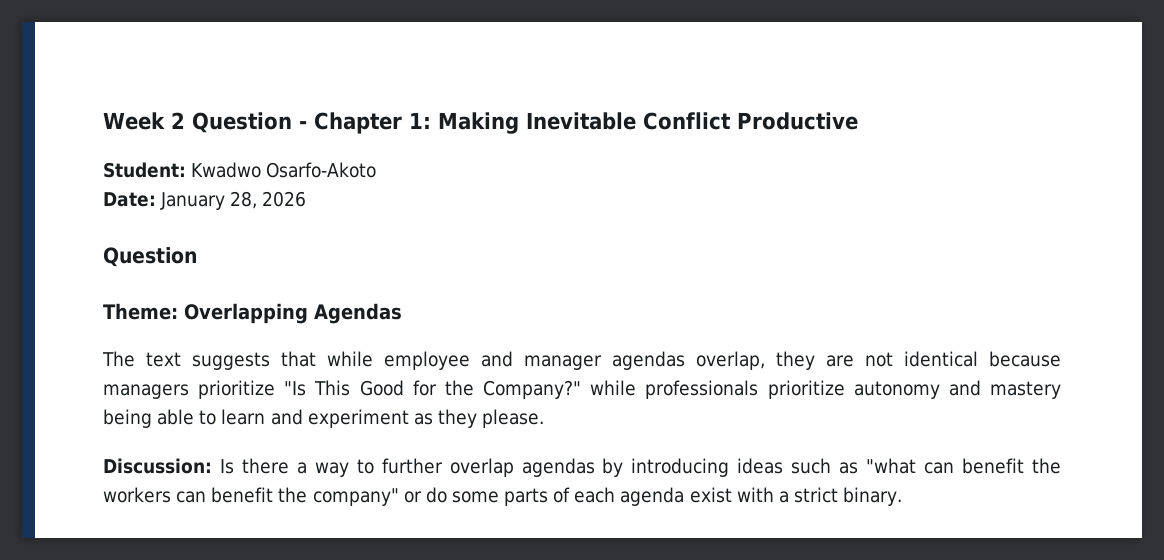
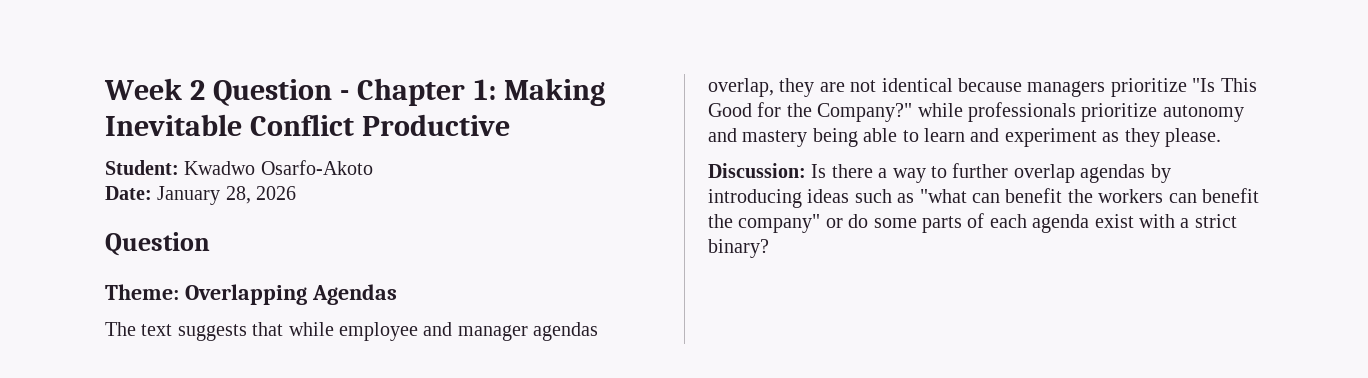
[843,487,903,506] binary. -> [708,239,769,258] binary?

